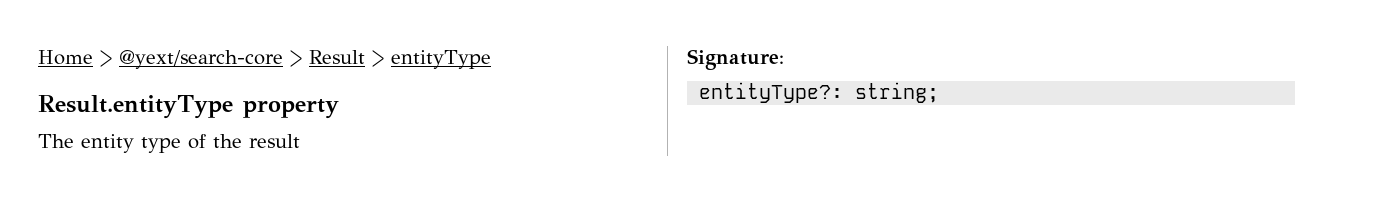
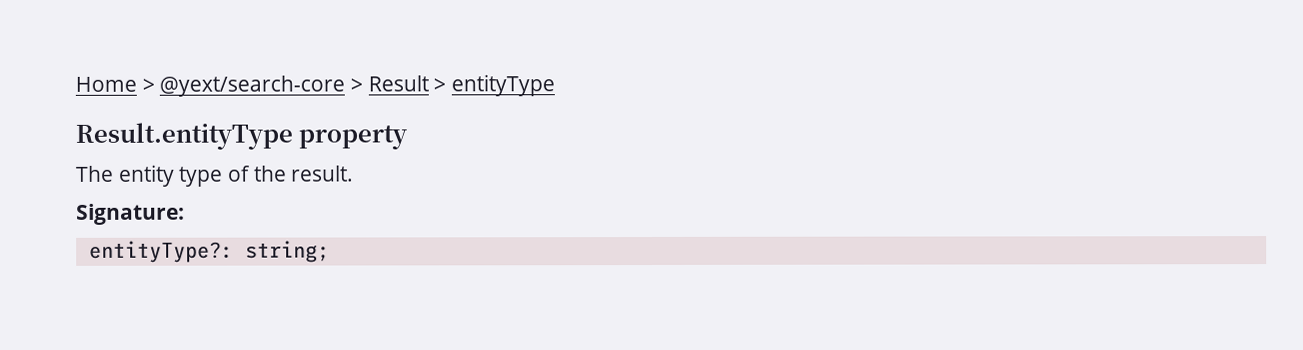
[249,134,300,148] result -> [290,165,355,182] result.

